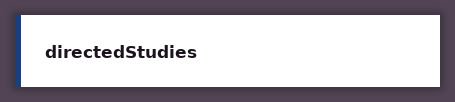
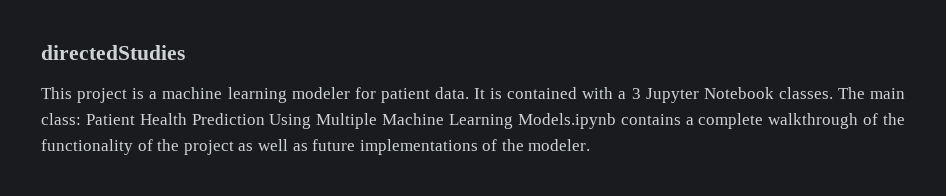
(197, 51) none -> [41,87,906,103] [41,113,906,129] [41,139,591,155] // This project is a machine learning modeler for patient data. It is contained with a 3 Jupyter Notebook classes. The main class: Patient Health Prediction Using Multiple Machine Learning Models.ipynb contains a complete walkthrough of the functionality of the project as well as future implementations of the modeler.

